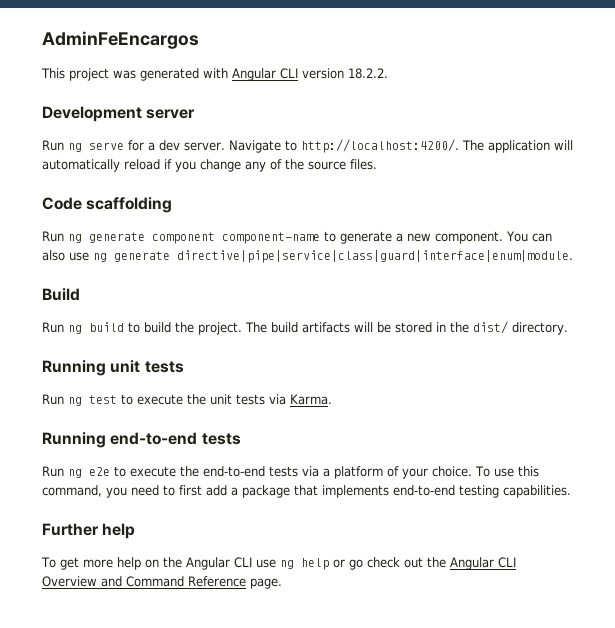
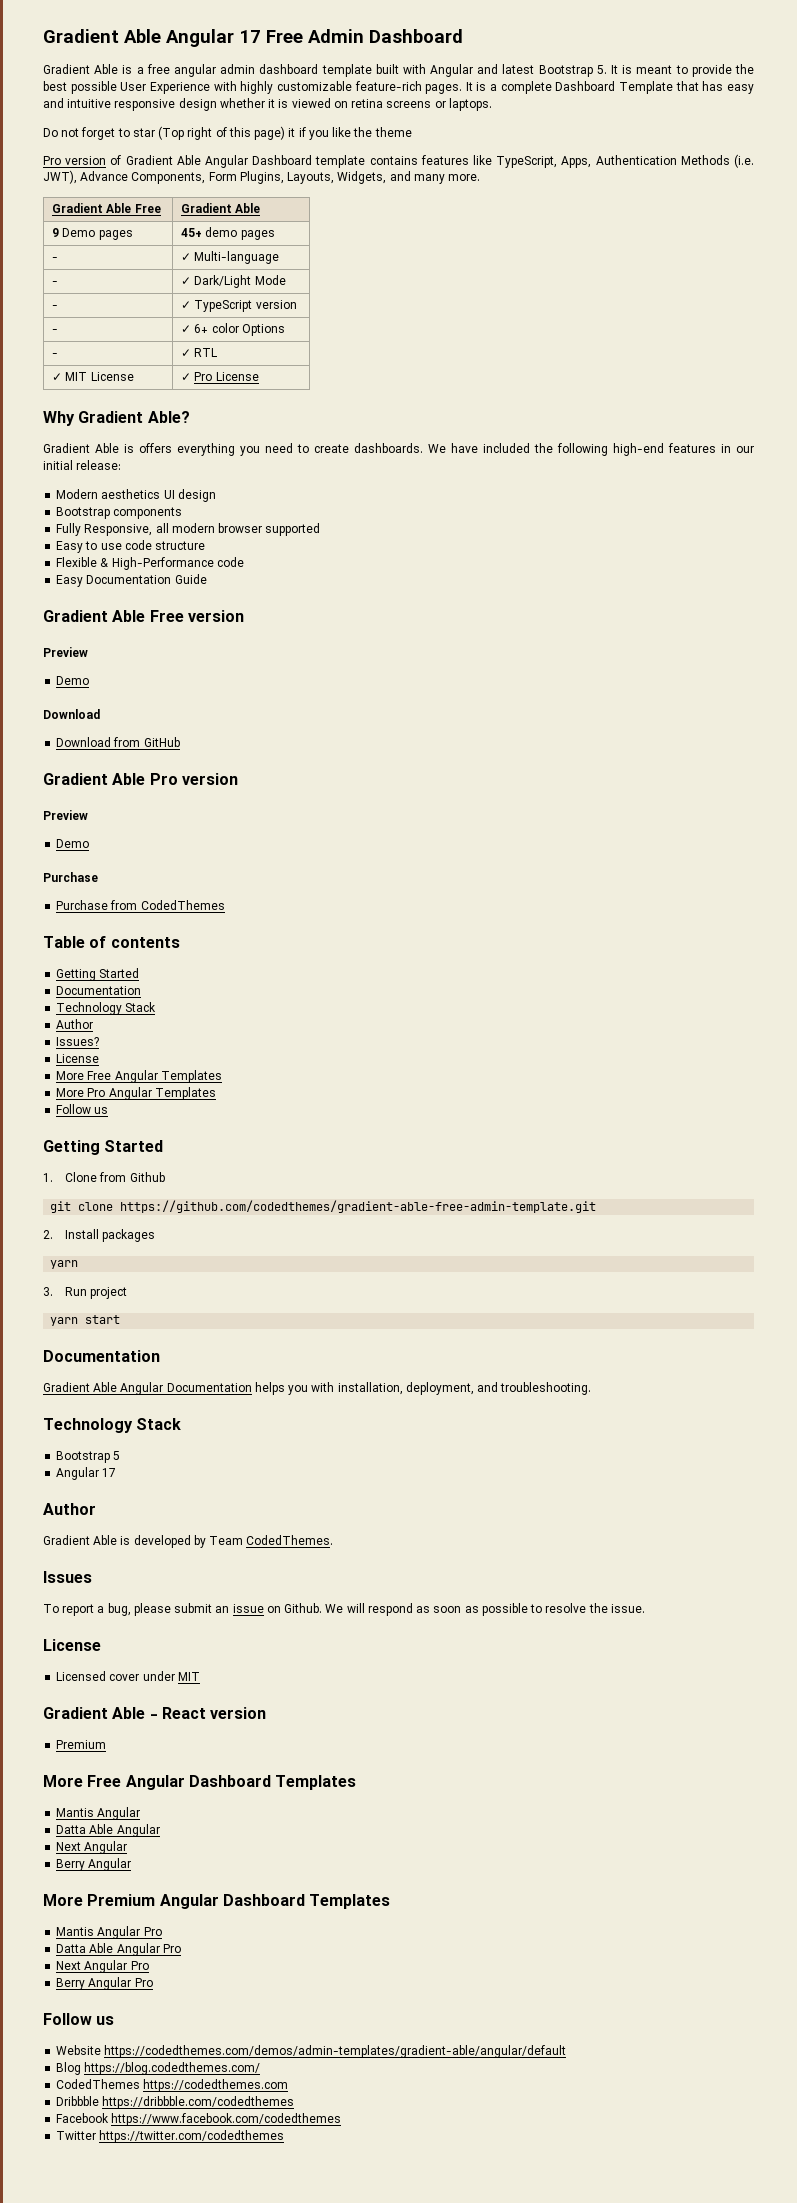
[42,31,199,49] [41,68,388,81] [42,106,196,122] [42,139,573,153] [42,159,377,172] [42,197,173,213] [42,231,552,244] [42,250,573,263] [42,288,80,301] [42,321,568,335] [42,360,184,376] [42,394,332,406] [42,432,241,448] [42,466,539,479] [42,485,571,498] [42,523,136,539] [41,557,516,570] [42,576,282,589] AdminFeEncargos // This project was generated with Angular CLI version 18.2.2. // Development server // Run ng serve for a dev server. Navigate to http://localhost:4200/. The application will automatically reload if you change any of the source files. // Code scaffolding // Run ng generate component component-name to generate a new component. You can also use ng generate directive|pipe|service|class|guard|interface|enum|module. // Build // Run ng build to build the project. The build artifacts will be stored in the dist/ directory. // Running unit tests // Run ng test to execute the unit tests via Karma. // Running end-to-end tests // Run ng e2e to execute the end-to-end tests via a platform of your choice. To use this command, you need to first add a package that implements end-to-end testing capabilities. // Further help // To get more help on the Angular CLI use ng help or go check out the Angular CLI Overview and Command Reference page. -> [43,29,463,47] [43,64,754,77] [43,81,754,94] [43,98,492,111] [43,126,412,140] [43,154,755,168] [43,170,481,184] [52,203,161,213] [181,203,261,213] [52,228,133,240] [181,227,275,240] [52,257,59,261] [181,251,280,264] [52,281,59,285] [181,275,286,288] [52,305,59,309] [181,300,297,312] [52,329,59,333] [181,323,285,336] [52,353,59,357] [181,348,218,357] [52,372,134,381] [181,372,259,381] [43,411,190,426] [43,443,754,456] [43,460,122,470] [56,489,216,502] [56,507,183,519] [56,523,321,536] [56,540,206,553] [56,557,244,570] [56,574,207,587] [43,610,244,622] [43,647,88,657] [56,676,90,685] [43,709,100,719] [56,737,180,747] [43,773,238,785] [43,810,88,820] [56,839,90,848] [43,872,98,882] [56,900,225,910] [43,936,180,948] [56,968,140,981] [56,986,142,995] [56,1002,157,1015] [56,1019,94,1029] [56,1037,100,1046] [56,1054,100,1063] [56,1070,222,1083] [56,1087,216,1100] [56,1104,109,1114] [43,1140,164,1155] [43,1172,165,1182] [50,1200,597,1213] [43,1229,156,1242] [50,1260,79,1269] [43,1287,128,1299] [50,1315,121,1326] [43,1350,160,1362] [43,1382,592,1395] [43,1418,182,1433] [56,1451,121,1463] [56,1467,117,1480] [43,1503,96,1515] [43,1535,334,1548] [43,1571,92,1583] [43,1603,645,1616] [43,1639,101,1651] [56,1671,200,1681] [43,1707,267,1719] [56,1740,107,1749] [43,1775,357,1790] [56,1807,141,1820] [56,1824,160,1837] [56,1841,128,1854] [56,1858,132,1871] [43,1894,391,1909] [56,1926,162,1939] [56,1943,181,1956] [56,1960,149,1973] [56,1977,153,1990] [43,2013,115,2025] [56,2045,567,2058] [56,2062,261,2075] [56,2079,289,2092] [56,2096,295,2109] [56,2113,342,2126] [56,2130,285,2143] Gradient Able Angular 17 Free Admin Dashboard // Gradient Able is a free angular admin dashboard template built with Angular and latest Bootstrap 5. It is meant to provide the best possible User Experience with highly customizable feature-rich pages. It is a complete Dashboard Template that has easy and intuitive responsive design whether it is viewed on retina screens or laptops. // Do not forget to star (Top right of this page) it if you like the theme // Pro version of Gradient Able Angular Dashboard template contains features like TypeScript, Apps, Authentication Methods (i.e. JWT), Advance Components, Form Plugins, Layouts, Widgets, and many more. // Gradient Able Free | Gradient Able // 9 Demo pages | 45+ demo pages // - | ✓ Multi-language // - | ✓ Dark/Light Mode // - | ✓ TypeScript version // - | ✓ 6+ color Options // - | ✓ RTL // ✓ MIT License | ✓ Pro License // Why Gradient Able? // Gradient Able is offers everything you need to create dashboards. We have included the following high-end features in our initial release: // Modern aesthetics UI design // Bootstrap components // Fully Responsive, all modern browser supported // Easy to use code structure // Flexible & High-Performance code // Easy Documentation Guide // Gradient Able Free version // Preview // Demo // Download // Download from GitHub // Gradient Able Pro version // Preview // Demo // Purchase // Purchase from CodedThemes // Table of contents // Getting Started // Documentation // Technology Stack // Author // Issues? // License // More Free Angular Templates // More Pro Angular Templates // Follow us // Getting Started // 1. Clone from Github // git clone https://github.com/codedthemes/gradient-able-free-admin-template.git // 2. Install packages // yarn // 3. Run project // yarn start // Documentation // Gradient Able Angular Documentation helps you with installation, deployment, and troubleshooting. // Technology Stack // Bootstrap 5 // Angular 17 // Author // Gradient Able is developed by Team CodedThemes. // Issues // To report a bug, please submit an issue on Github. We will respond as soon as possible to resolve the issue. // License // Licensed cover under MIT // Gradient Able - React version // Premium // More Free Angular Dashboard Templates // Mantis Angular // Datta Able Angular // Next Angular // Berry Angular // More Premium Angular Dashboard Templates // Mantis Angular Pro // Datta Able Angular Pro // Next Angular Pro // Berry Angular Pro // Follow us // Website https://codedthemes.com/demos/admin-templates/gradient-able/angular/default // Blog https://blog.codedthemes.com/ // CodedThemes https://codedthemes.com // Dribbble https://dribbble.com/codedthemes // Facebook https://www.facebook.com/codedthemes // Twitter https://twitter.com/codedthemes

